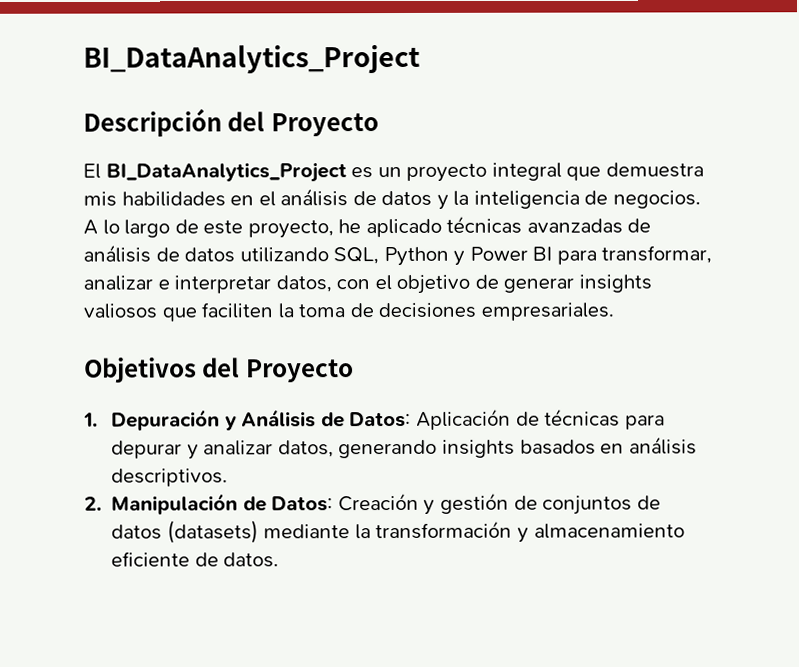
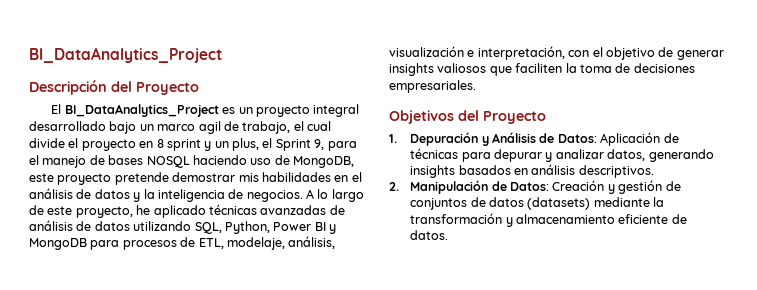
[566,162,704,181] que demuestra -> [29,121,331,134] [29,138,357,151] [29,155,354,168] [29,172,236,185] desarrollado bajo un marco agil de trabajo, el cual divide el proyecto en 8 sprint y un plus, el Sprint 9, para el manejo de bases NOSQL haciendo uso de MongoDB, este proyecto pretende demostrar
[383,245,713,267] [83,275,332,294] Python y Power BI para transformar, analizar e interpretar datos, -> [224,221,336,234] [29,236,336,250] [389,46,565,60] Python, Power BI y MongoDB para procesos de ETL, modelaje, análisis, visualización e interpretación,

